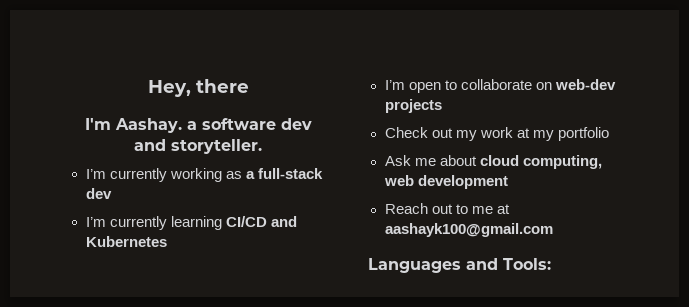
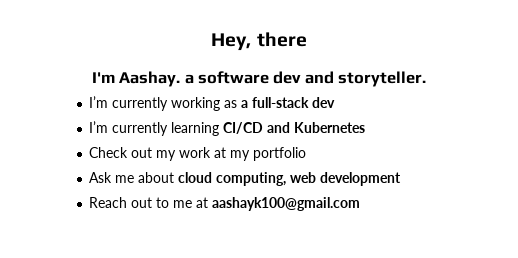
[384,79,616,93] [384,99,442,113] // I’m open to collaborate on web-dev projects -> (366, 127) none
[368,258,551,273] // Languages and Tools: -> (361, 204) none

